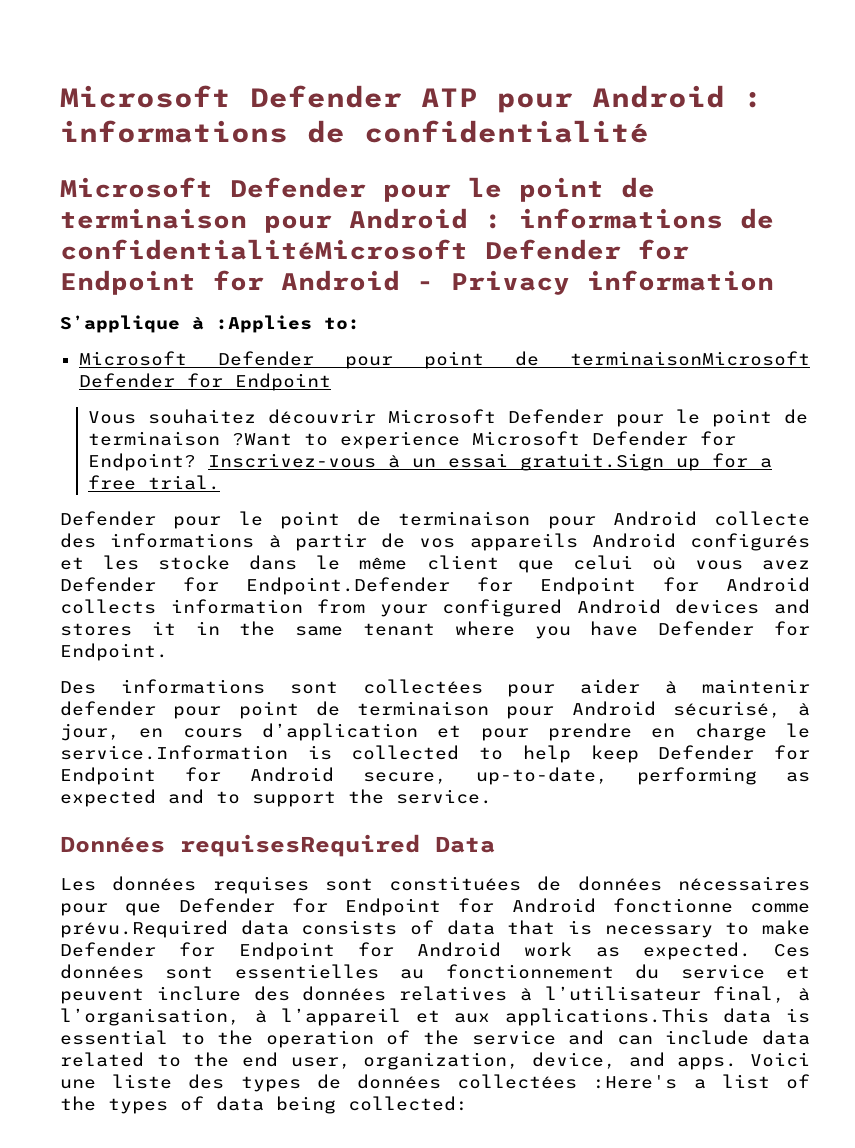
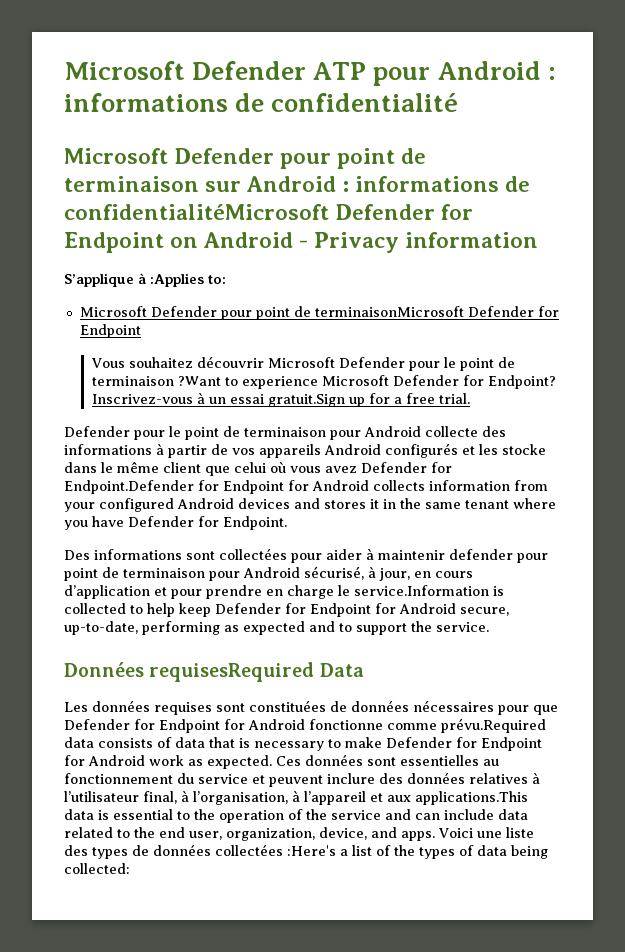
[468,177,655,202] [60,208,332,233] le point de terminaison pour -> [337,148,427,169] [64,176,242,192] point de terminaison sur
[213,270,264,291] for -> [170,237,199,248] on

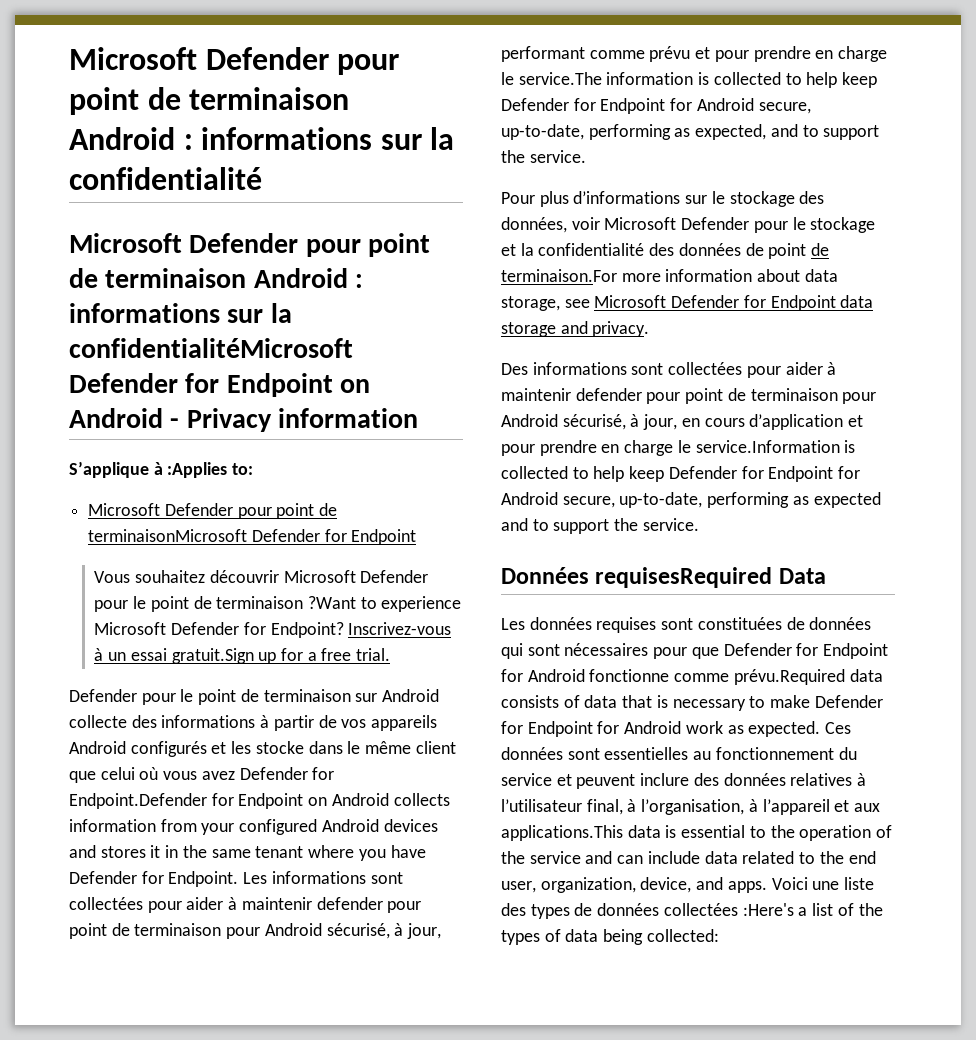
[64,61,556,86] [64,93,265,112] Microsoft Defender ATP pour Android : informations de -> [69,47,400,75] [69,87,350,115] [69,127,455,150] Microsoft Defender pour point de terminaison Android : informations sur la
[205,176,531,192] sur Android : informations de -> [253,268,364,288] [69,303,292,323] Android : informations sur la
[330,430,361,440] pour -> [355,693,378,702] sur
[288,480,309,491] for -> [308,797,328,806] on
(287, 523) none -> [243,871,403,884] [69,897,422,913] [69,923,442,939] [501,46,888,62] [501,72,878,88] [501,98,811,114] [501,124,880,140] [501,150,586,163] [501,191,825,207] [501,217,876,233] [501,243,830,259] [501,269,838,282] [501,295,874,311] [501,321,650,337] Les informations sont collectées pour aider à maintenir defender pour point de terminaison pour Android sécurisé, à jour, performant comme prévu et pour prendre en charge le service.The information is collected to help keep Defender for Endpoint for Android secure, up-to-date, performing as expected, and to support the service. // Pour plus d’informations sur le stockage des données, voir Microsoft Defender pour le stockage et la confidentialité des données de point de terminaison.For more information about data storage, see Microsoft Defender for Endpoint data storage and privacy.
(409, 706) none -> [501,643,560,659] qui sont

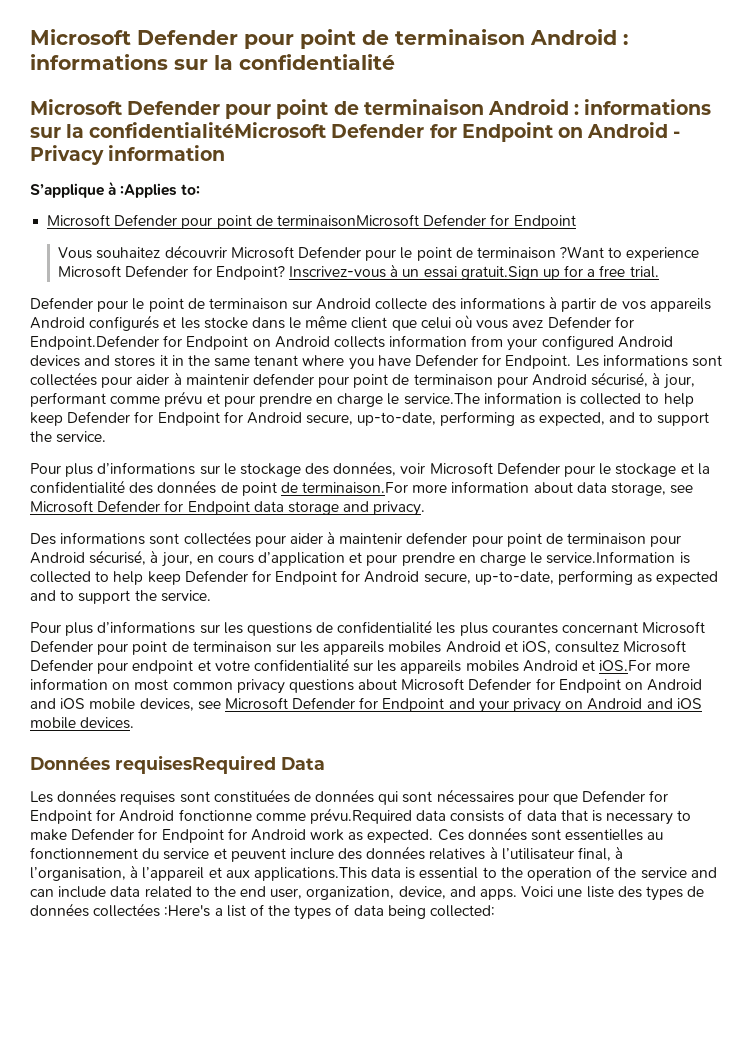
(699, 524) none -> [30,620,706,636] [30,640,687,655] [30,658,691,674] [30,678,703,694] [30,697,702,713] [30,717,135,729] // Pour plus d’informations sur les questions de confidentialité les plus courantes concernant Microsoft Defender pour point de terminaison sur les appareils mobiles Android et iOS, consultez Microsoft Defender pour endpoint et votre confidentialité sur les appareils mobiles Android et iOS.For more information on most common privacy questions about Microsoft Defender for Endpoint on Android and iOS mobile devices, see Microsoft Defender for Endpoint and your privacy on Android and iOS mobile devices.

